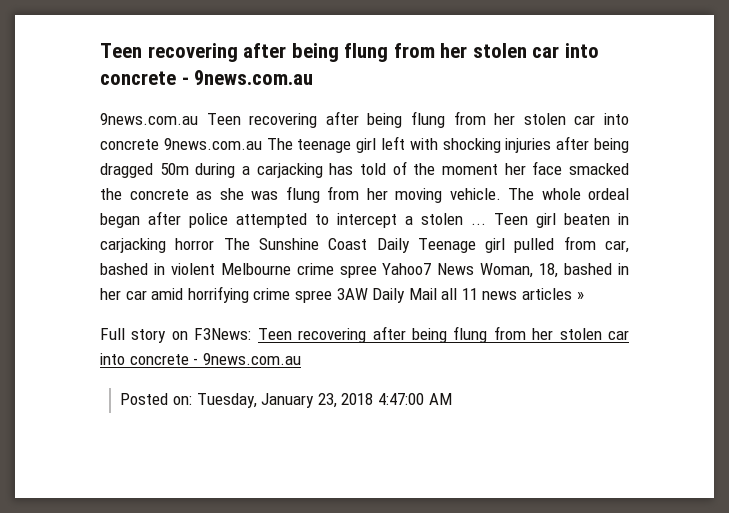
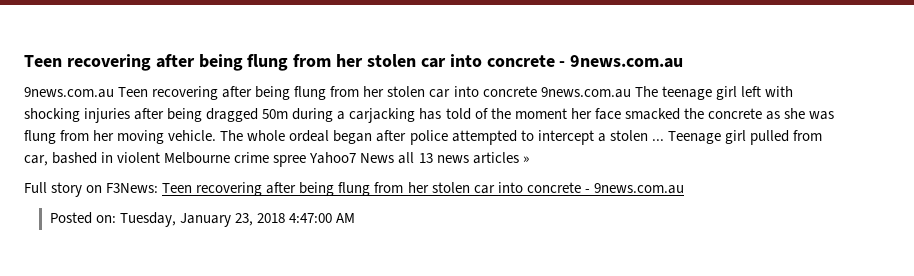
[494,213,629,228] [100,238,410,253] Teen girl beaten in carjacking horror The Sunshine Coast Daily -> (664, 140) none
[480,263,630,278] [100,286,478,303] Woman, 18, bashed in her car amid horrifying crime spree 3AW Daily Mail all 11 -> [398,152,433,164] all 13

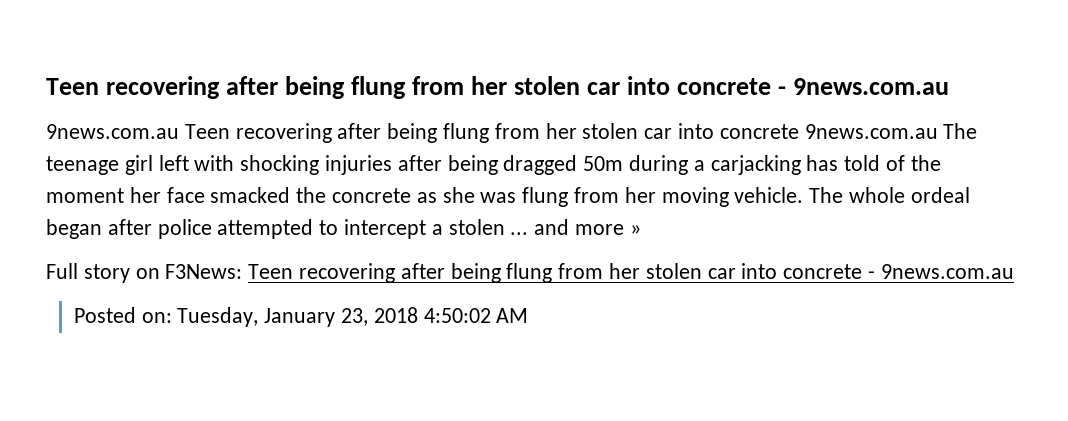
[667,130,822,145] [24,152,519,167] Teenage girl pulled from car, bashed in violent Melbourne crime spree Yahoo7 News all 13 news articles -> [534,219,625,235] and more
[289,213,333,223] 4:47:00 -> [423,308,491,323] 4:50:02

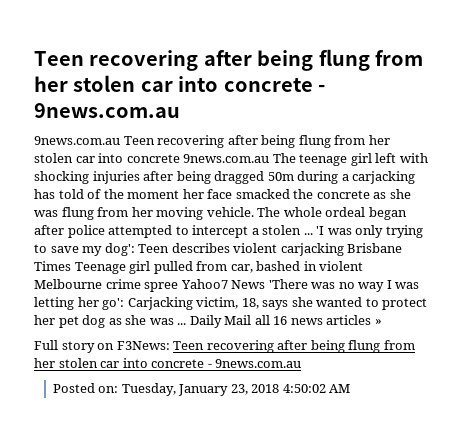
[534,219,625,235] and more -> [316,225,423,238] [34,243,403,256] [34,261,364,274] [34,279,420,292] [34,297,428,310] [34,315,372,328] 'I was only trying to save my dog': Teen describes violent carjacking Brisbane Times Teenage girl pulled from car, bashed in violent Melbourne crime spree Yahoo7 News 'There was no way I was letting her go': Carjacking victim, 18, says she wanted to protect her pet dog as she was ... Daily Mail all 16 news articles

